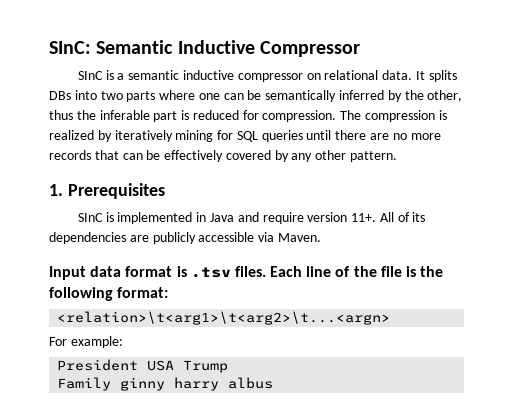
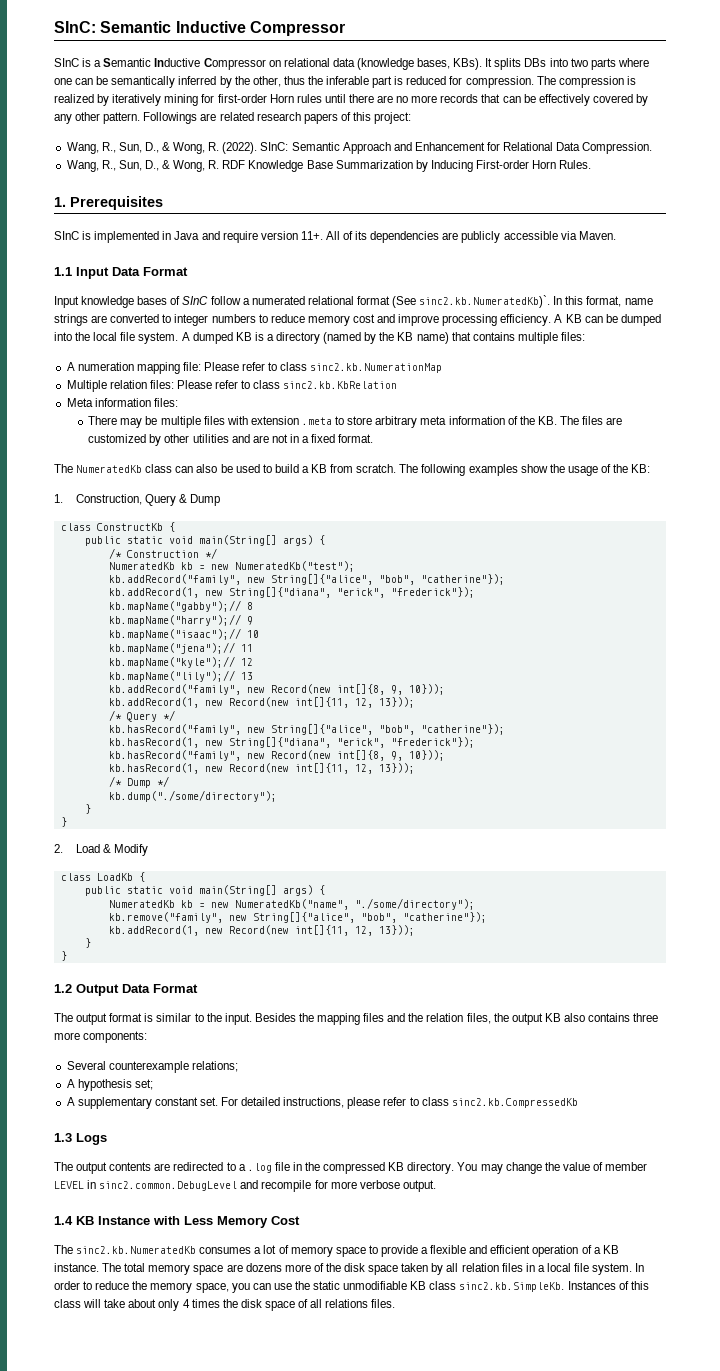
[128,70,413,82] semantic inductive compressor on relational data. -> [103,58,483,70] Semantic Inductive Compressor on relational data (knowledge bases, KBs).
[236,130,303,142] SQL queries -> [217,94,322,103] first-order Horn rules
(398, 156) none -> [143,112,412,124] [66,142,653,154] [66,160,592,172] Followings are related research papers of this project: // Wang, R., Sun, D., & Wong, R. (2022). SInC: Semantic Approach and Enhancement for Relational Data Compression. // Wang, R., Sun, D., & Wong, R. RDF Knowledge Base Summarization by Inducing First-order Horn Rules.
[49,266,444,280] [49,287,169,301] [57,311,391,325] [49,336,123,348] [57,359,229,373] [57,377,274,391] Input data format is .tsv files. Each line of the file is the following format: // <relation>\t<arg1>\t<arg2>\t...<argn> // For example: // President USA Trump // Family ginny harry albus -> [54,267,188,279] [54,295,653,308] [54,314,661,326] [54,332,585,344] [66,362,443,374] [66,380,398,392] [66,398,178,407] [88,416,623,428] [88,434,374,446] [54,464,651,476] [54,494,220,506] [60,522,175,532] [84,535,325,546] [108,548,217,559] [108,561,355,572] [108,574,505,585] [108,587,475,598] [108,600,253,612] [108,614,253,626] [108,628,259,640] [108,642,253,654] [108,656,253,668] [108,670,253,682] [108,684,445,695] [108,697,415,708] [108,710,175,722] [108,724,505,735] [108,737,475,748] [108,750,445,761] [108,763,415,774] [108,776,169,788] [108,790,277,802] [84,804,91,814] [60,817,67,827] [54,844,148,856] [60,872,145,882] [84,885,325,896] [108,898,475,910] [108,912,487,923] [108,925,415,936] [84,938,91,948] [60,951,67,961] [54,984,198,996] [54,1013,659,1025] [54,1031,148,1043] [66,1061,238,1073] [66,1079,153,1091] [66,1097,578,1109] [54,1133,107,1145] [54,1162,648,1174] [54,1180,436,1192] [54,1216,300,1228] [54,1245,619,1257] [54,1263,645,1275] [54,1281,649,1293] [54,1299,396,1311] 1.1 Input Data Format // Input knowledge bases of SInC follow a numerated relational format (See sinc2.kb.NumeratedKb)`. In this format, name strings are converted to integer numbers to reduce memory cost and improve processing efficiency. A KB can be dumped into the local file system. A dumped KB is a directory (named by the KB name) that contains multiple files: // A numeration mapping file: Please refer to class sinc2.kb.NumerationMap // Multiple relation files: Please refer to class sinc2.kb.KbRelation // Meta information files: // There may be multiple files with extension .meta to store arbitrary meta information of the KB. The files are customized by other utilities and are not in a fixed format. // The NumeratedKb class can also be used to build a KB from scratch. The following examples show the usage of the KB: // 1. Construction, Query & Dump // class ConstructKb { // public static void main(String[] args) { // /* Construction */ // NumeratedKb kb = new NumeratedKb("test"); // kb.addRecord("family", new String[]{"alice", "bob", "catherine"}); // kb.addRecord(1, new String[]{"diana", "erick", "frederick"}); // kb.mapName("gabby");// 8 // kb.mapName("harry");// 9 // kb.mapName("isaac");// 10 // kb.mapName("jena");// 11 // kb.mapName("kyle");// 12 // kb.mapName("lily");// 13 // kb.addRecord("family", new Record(new int[]{8, 9, 10})); // kb.addRecord(1, new Record(new int[]{11, 12, 13})); // /* Query */ // kb.hasRecord("family", new String[]{"alice", "bob", "catherine"}); // kb.hasRecord(1, new String[]{"diana", "erick", "frederick"}); // kb.hasRecord("family", new Record(new int[]{8, 9, 10})); // kb.hasRecord(1, new Record(new int[]{11, 12, 13})); // /* Dump */ // kb.dump("./some/directory"); // } // } // 2. Load & Modify // class LoadKb { // public static void main(String[] args) { // NumeratedKb kb = new NumeratedKb("name", "./some/directory"); // kb.remove("family", new String[]{"alice", "bob", "catherine"}); // kb.addRecord(1, new Record(new int[]{11, 12, 13})); // } // } // 1.2 Output Data Format // The output format is similar to the input. Besides the mapping files and the relation files, the output KB also contains three more components: // Several counterexample relations; // A hypothesis set; // A supplementary constant set. For detailed instructions, please refer to class sinc2.kb.CompressedKb // 1.3 Logs // The output contents are redirected to a .log file in the compressed KB directory. You may change the value of member LEVEL in sinc2.common.DebugLevel and recompile for more verbose output. // 1.4 KB Instance with Less Memory Cost // The sinc2.kb.NumeratedKb consumes a lot of memory space to provide a flexible and efficient operation of a KB instance. The total memory space are dozens more of the disk space taken by all relation files in a local file system. In order to reduce the memory space, you can use the static unmodifiable KB class sinc2.kb.SimpleKb. Instances of this class will take about only 4 times the disk space of all relations files.

